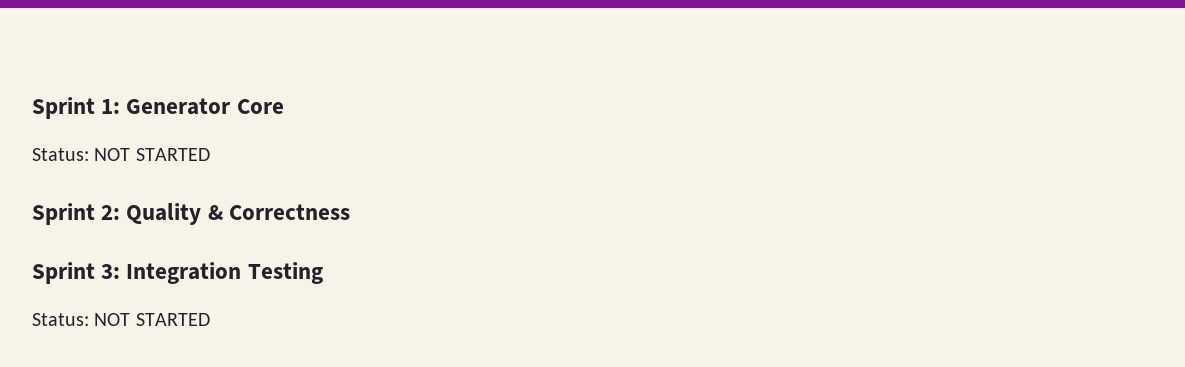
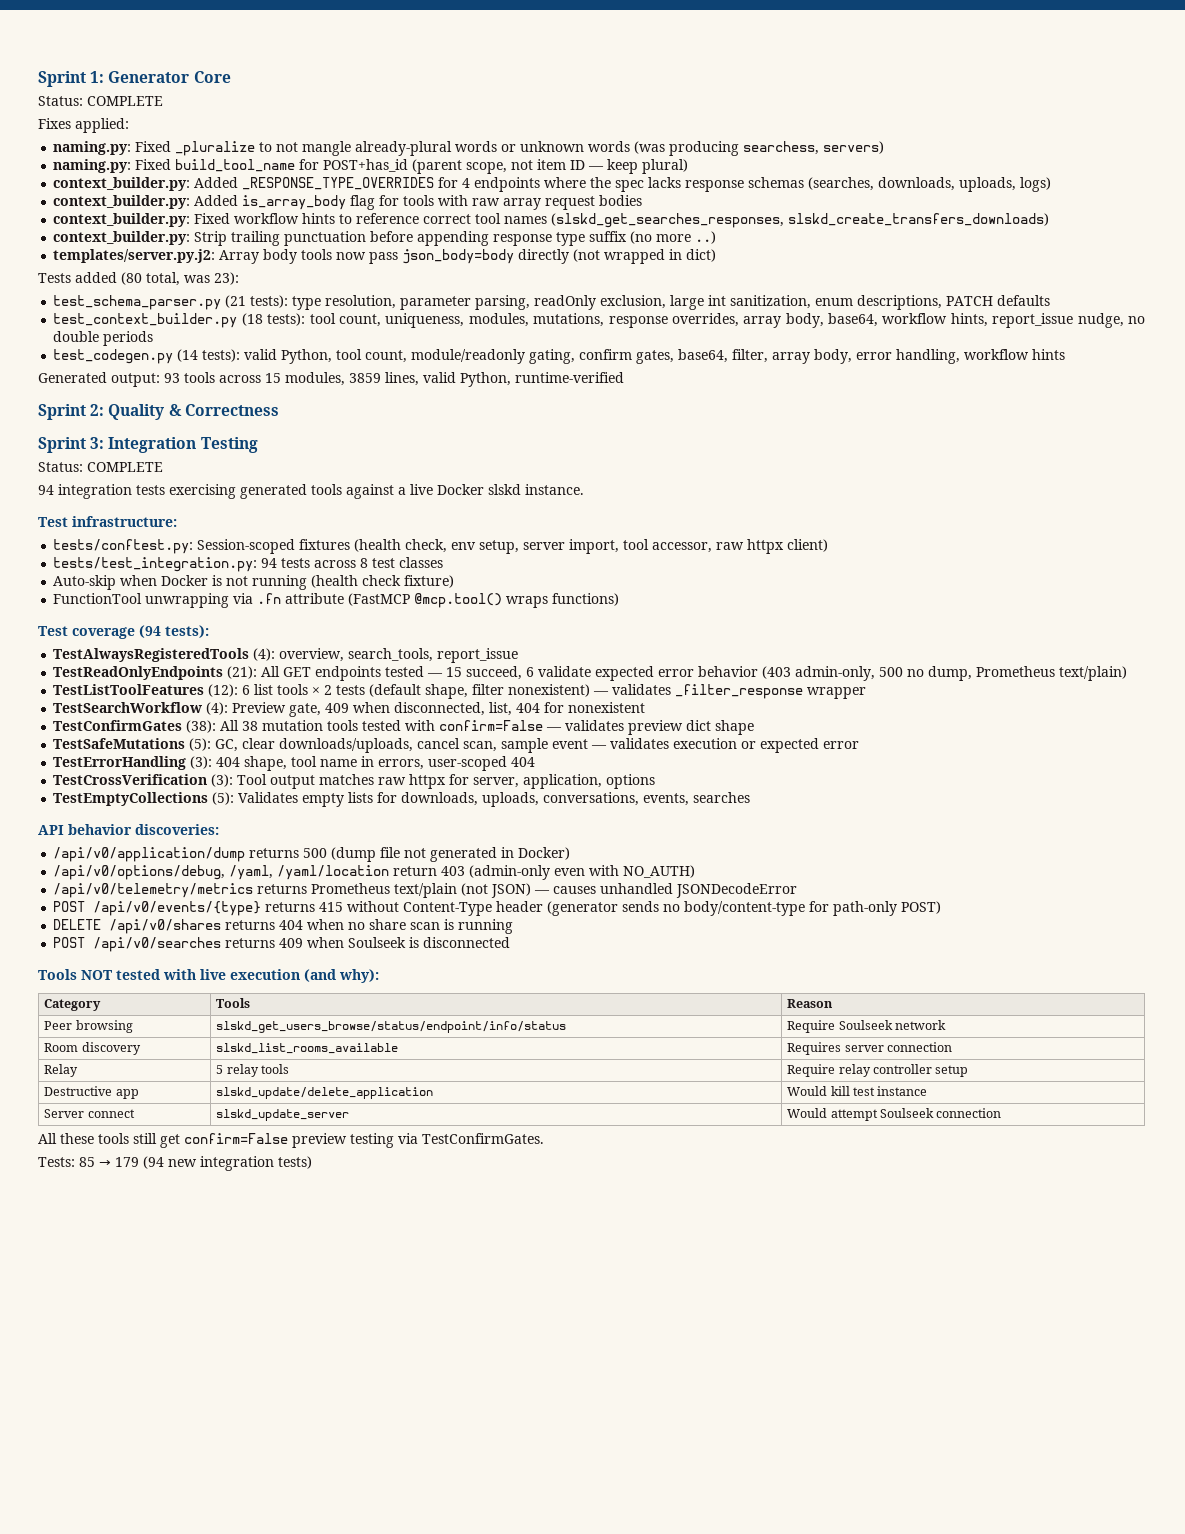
[94,148,210,161] NOT STARTED -> [87,96,163,106] [38,118,129,133] [53,141,885,156] [53,159,689,174] [53,177,1052,192] [53,195,643,210] [53,213,1050,228] [53,231,717,246] [53,249,717,264] [38,272,239,286] [53,295,1051,310] [53,313,1145,328] [53,331,154,346] [53,349,1066,364] [38,372,624,387] COMPLETE // Fixes applied: // naming.py: Fixed _pluralize to not mangle already-plural words or unknown words (was producing searchess, servers) // naming.py: Fixed build_tool_name for POST+has_id (parent scope, not item ID — keep plural) // context_builder.py: Added _RESPONSE_TYPE_OVERRIDES for 4 endpoints where the spec lacks response schemas (searches, downloads, uploads, logs) // context_builder.py: Added is_array_body flag for tools with raw array request bodies // context_builder.py: Fixed workflow hints to reference correct tool names (slskd_get_searches_responses, slskd_create_transfers_downloads) // context_builder.py: Strip trailing punctuation before appending response type suffix (no more ..) // templates/server.py.j2: Array body tools now pass json_body=body directly (not wrapped in dict) // Tests added (80 total, was 23): // test_schema_parser.py (21 tests): type resolution, parameter parsing, readOnly exclusion, large int sanitization, enum descriptions, PATCH defaults // test_context_builder.py (18 tests): tool count, uniqueness, modules, mutations, response overrides, array body, base64, workflow hints, report_issue nudge, no double periods // test_codegen.py (14 tests): valid Python, tool count, module/readonly gating, confirm gates, base64, filter, array body, error handling, workflow hints // Generated output: 93 tools across 15 modules, 3859 lines, valid Python, runtime-verified
[94,313,210,326] NOT STARTED -> [87,462,163,472] [38,484,584,499] [38,516,177,527] [53,539,829,554] [53,557,444,572] [53,575,455,590] [53,593,620,608] [38,625,209,639] [53,648,519,663] [53,666,1128,681] [53,684,867,699] [53,702,646,717] [53,720,755,735] [53,738,860,753] [53,756,536,771] [53,774,656,789] [53,792,751,807] [38,824,219,835] [53,847,571,862] [53,865,696,880] [53,883,798,898] [53,901,942,916] [53,919,514,934] [53,937,511,952] [38,969,379,983] [44,999,102,1011] [216,998,251,1008] [787,999,834,1008] [44,1020,133,1033] [216,1021,567,1033] [787,1020,947,1033] [44,1042,141,1055] [216,1043,399,1054] [787,1042,953,1055] [44,1064,79,1077] [216,1064,290,1077] [787,1064,969,1077] [44,1086,139,1099] [216,1087,434,1099] [787,1086,928,1096] [44,1109,135,1118] [216,1109,350,1121] [787,1108,1002,1121] [38,1133,544,1148] [38,1156,312,1171] COMPLETE // 94 integration tests exercising generated tools against a live Docker slskd instance. // Test infrastructure: // tests/conftest.py: Session-scoped fixtures (health check, env setup, server import, tool accessor, raw httpx client) // tests/test_integration.py: 94 tests across 8 test classes // Auto-skip when Docker is not running (health check fixture) // FunctionTool unwrapping via .fn attribute (FastMCP @mcp.tool() wraps functions) // Test coverage (94 tests): // TestAlwaysRegisteredTools (4): overview, search_tools, report_issue // TestReadOnlyEndpoints (21): All GET endpoints tested — 15 succeed, 6 validate expected error behavior (403 admin-only, 500 no dump, Prometheus text/plain) // TestListToolFeatures (12): 6 list tools × 2 tests (default shape, filter nonexistent) — validates _filter_response wrapper // TestSearchWorkflow (4): Preview gate, 409 when disconnected, list, 404 for nonexistent // TestConfirmGates (38): All 38 mutation tools tested with confirm=False — validates preview dict shape // TestSafeMutations (5): GC, clear downloads/uploads, cancel scan, sample event — validates execution or expected error // TestErrorHandling (3): 404 shape, tool name in errors, user-scoped 404 // TestCrossVerification (3): Tool output matches raw httpx for server, application, options // TestEmptyCollections (5): Validates empty lists for downloads, uploads, conversations, events, searches // API behavior discoveries: // /api/v0/application/dump returns 500 (dump file not generated in Docker) // /api/v0/options/debug, /yaml, /yaml/location return 403 (admin-only even with NO_AUTH) // /api/v0/telemetry/metrics returns Prometheus text/plain (not JSON) — causes unhandled JSONDecodeError // POST /api/v0/events/{type} returns 415 without Content-Type header (generator sends no body/content-type for path-only POST) // DELETE /api/v0/shares returns 404 when no share scan is running // POST /api/v0/searches returns 409 when Soulseek is disconnected // Tools NOT tested with live execution (and why): // Category | Tools | Reason // Peer browsing | slskd_get_users_browse/status/endpoint/info/status | Require Soulseek network // Room discovery | slskd_list_rooms_available | Requires server connection // Relay | 5 relay tools | Require relay controller setup // Destructive app | slskd_update/delete_application | Would kill test instance // Server connect | slskd_update_server | Would attempt Soulseek connection // All these tools still get confirm=False preview testing via TestConfirmGates. // Tests: 85 → 179 (94 new integration tests)

